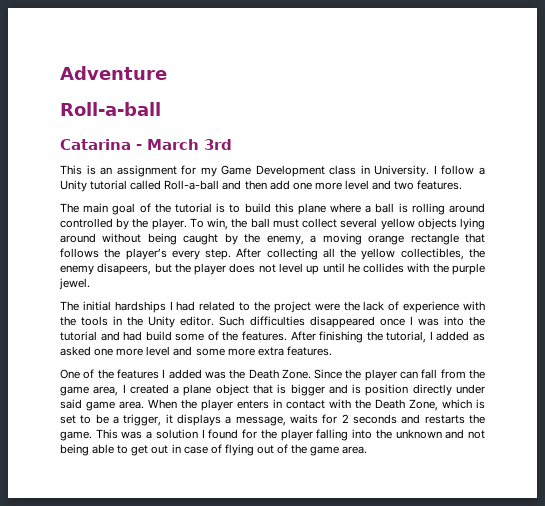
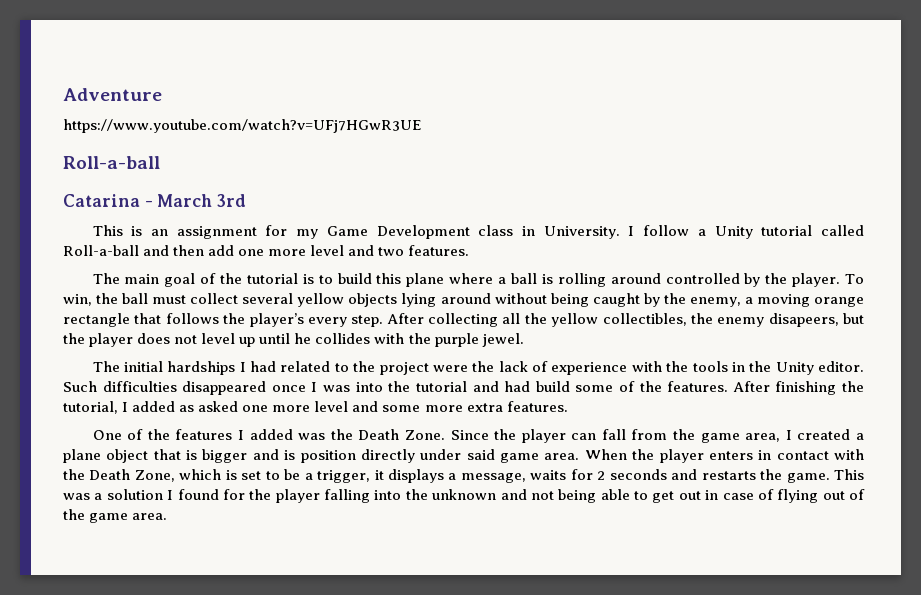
(167, 73) none -> [63,119,422,133] // https://www.youtube.com/watch?v=UFj7HGwR3UE

